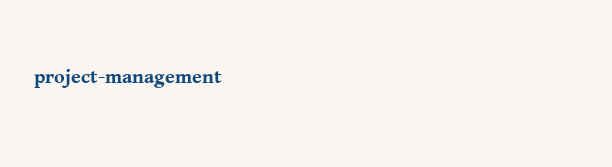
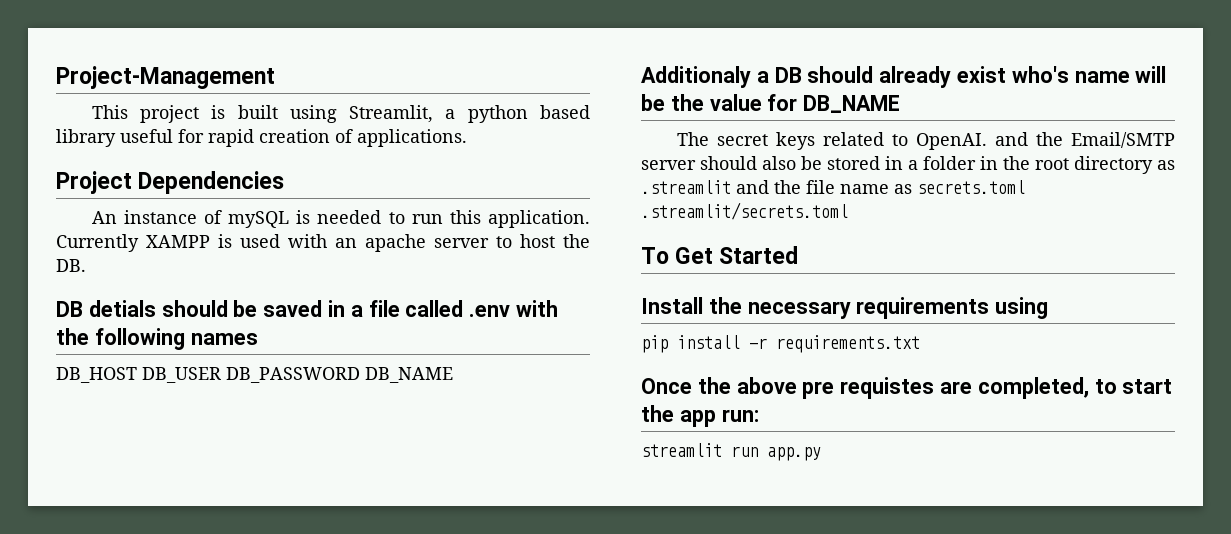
[34,69,222,88] project-management -> [56,66,275,89] [91,105,591,123] [56,129,467,147] [56,171,285,194] [91,210,590,228] [56,234,590,252] [56,259,86,272] [56,300,559,317] [56,328,258,350] [56,367,453,383] [641,66,1167,88] [641,94,901,113] [676,132,1175,150] [641,156,1175,174] [641,180,1025,194] [641,202,848,220] [641,246,799,264] [641,297,1049,319] [641,335,920,353] [641,377,1173,399] [641,405,759,427] [641,443,821,461] Project-Management // This project is built using Streamlit, a python based library useful for rapid creation of applications. // Project Dependencies // An instance of mySQL is needed to run this application. Currently XAMPP is used with an apache server to host the DB. // DB detials should be saved in a file called .env with the following names // DB_HOST DB_USER DB_PASSWORD DB_NAME // Additionaly a DB should already exist who's name will be the value for DB_NAME // The secret keys related to OpenAI. and the Email/SMTP server should also be stored in a folder in the root directory as .streamlit and the file name as secrets.toml .streamlit/secrets.toml // To Get Started // Install the necessary requirements using // pip install -r requirements.txt // Once the above pre requistes are completed, to start the app run: // streamlit run app.py

